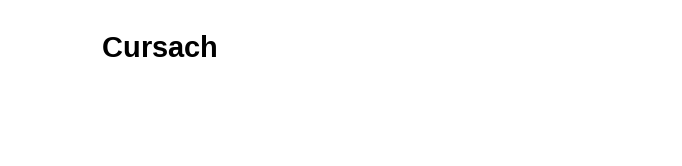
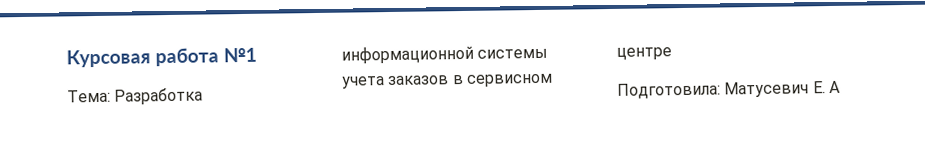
[102,35,218,57] Cursach -> [66,47,257,68] [67,87,204,105] [341,45,549,64] [341,73,553,89] [616,47,672,60] [617,80,841,99] Курсовая работа №1 // Тема: Разработка информационной системы учета заказов в сервисном центре // Подготовила: Матусевич Е. А

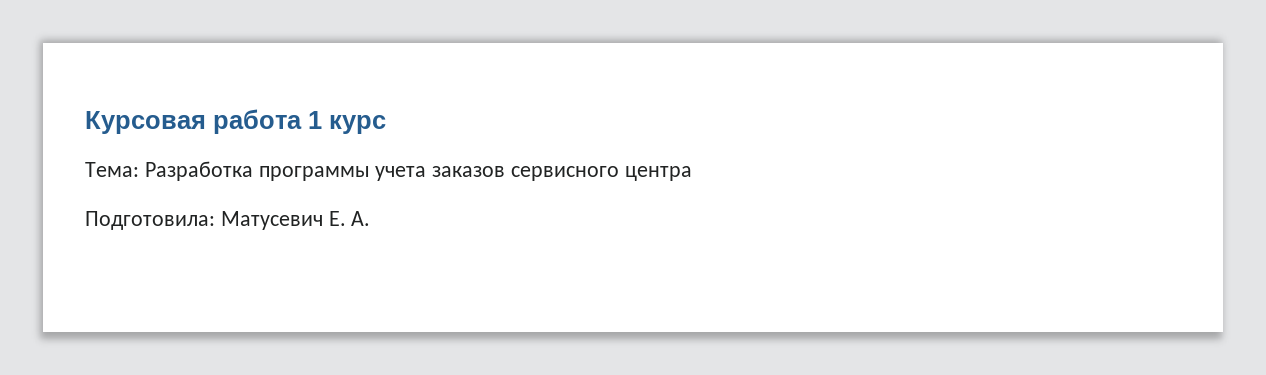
[223,47,257,63] №1 -> [308,111,386,134] 1 курс
[341,45,549,64] [341,73,553,89] [616,47,672,60] информационной системы учета заказов в сервисном центре -> [258,166,692,181] программы учета заказов сервисного центра
[828,80,841,94] А -> [351,211,371,226] А.

